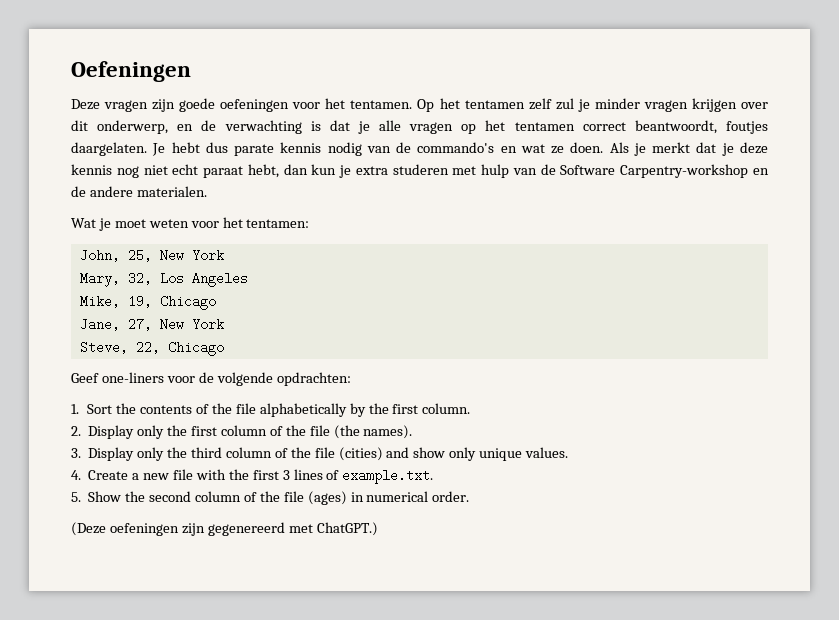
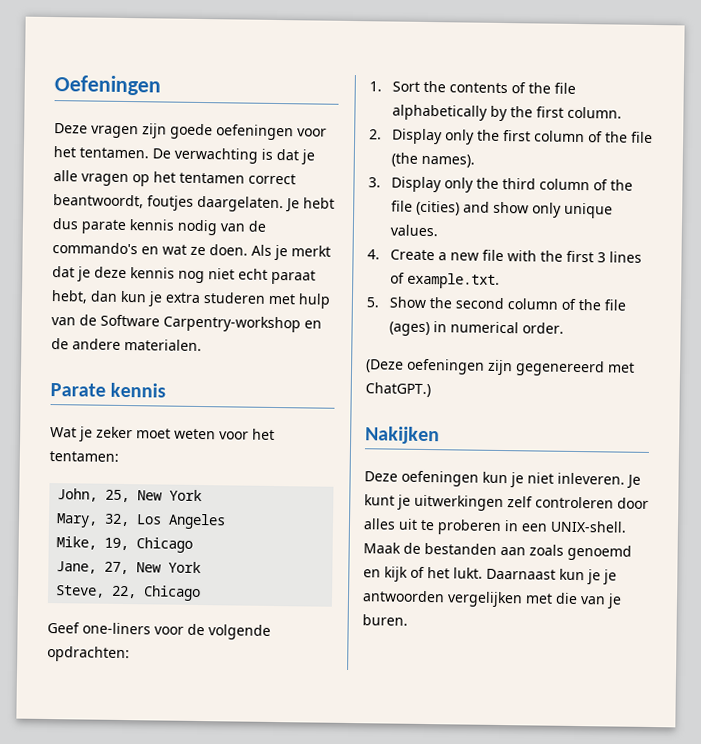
[417,98,768,112] [71,120,217,134] Op het tentamen zelf zul je minder vragen krijgen over dit onderwerp, en de -> [152,148,171,159] De
(207, 191) none -> [50,382,167,398] // Parate kennis
(111, 224) none -> [96,426,133,439] zeker
(378, 529) none -> [365,426,440,445] [364,470,641,489] [364,494,649,512] [363,518,627,536] [363,542,632,561] [363,566,617,585] [362,590,622,609] [362,614,408,626] // Nakijken // Deze oefeningen kun je niet inleveren. Je kunt je uitwerkingen zelf controleren door alles uit te proberen in een UNIX-shell. Maak de bestanden aan zoals genoemd en kijk of het lukt. Daarnaast kun je je antwoorden vergelijken met die van je buren.

